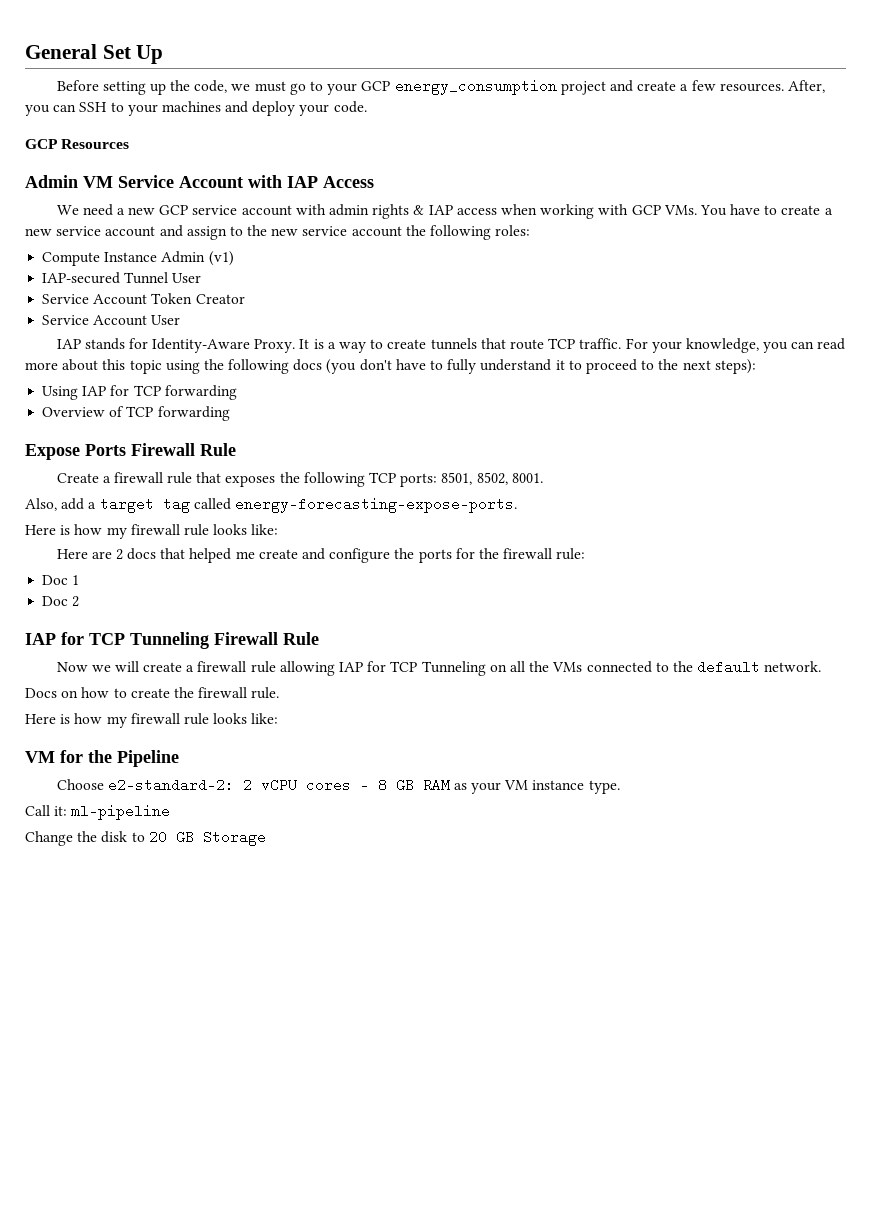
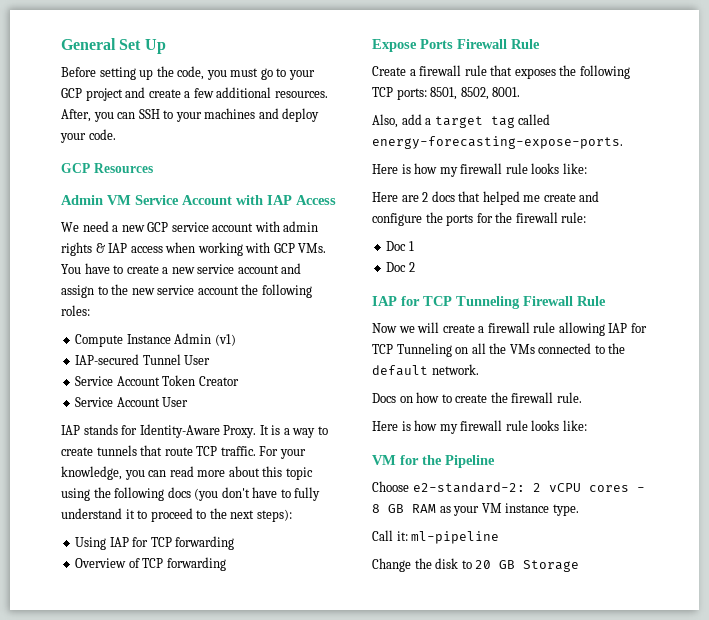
[231,84,251,91] we -> [206,70,227,80] you
[394,79,557,95] energy_consumption -> (82, 93) none
(716, 85) none -> [216,87,272,98] additional

